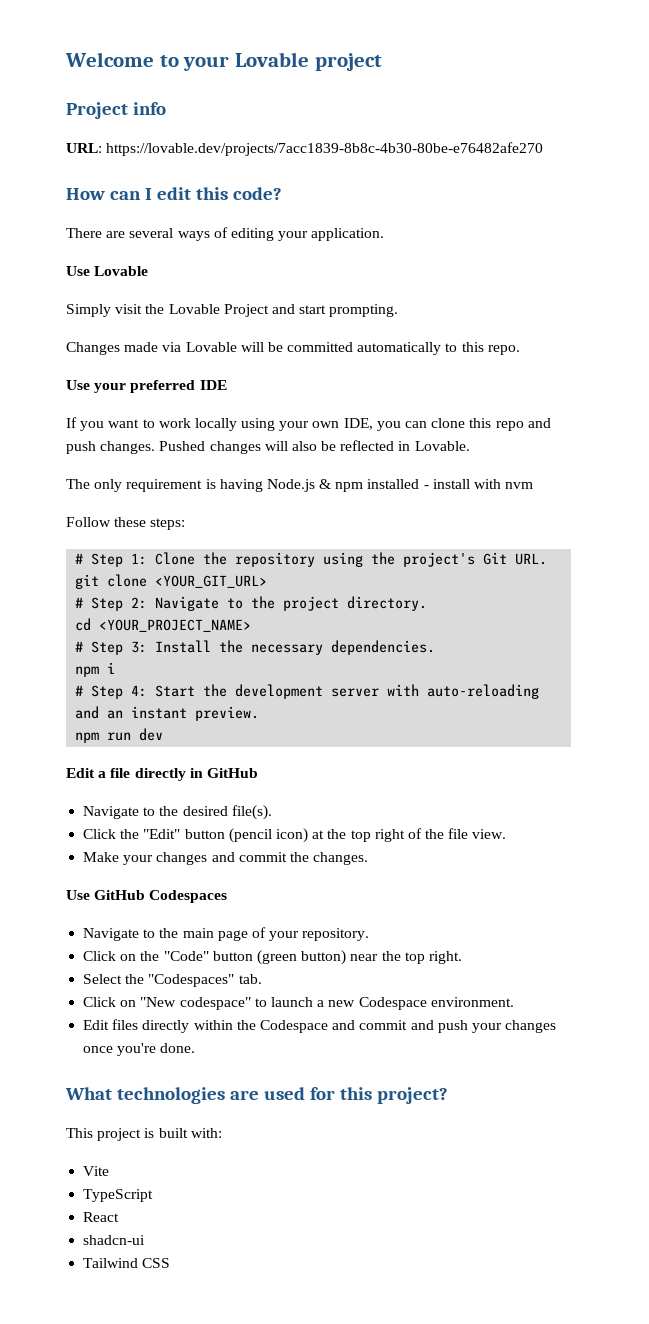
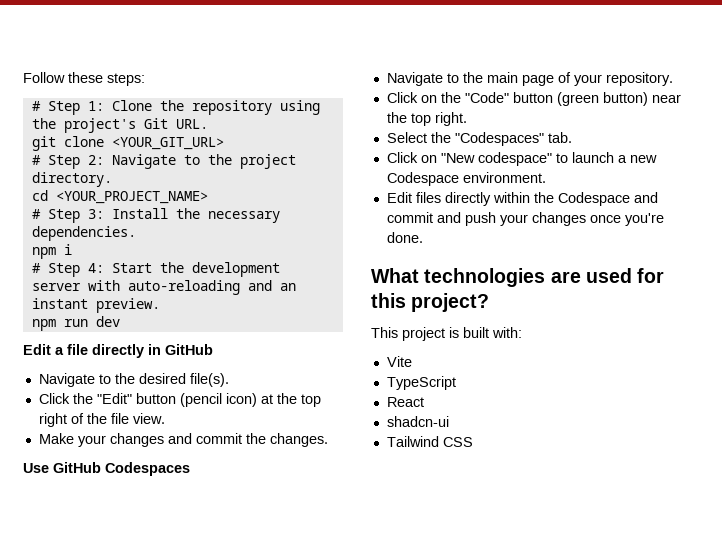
[65,52,382,71] [66,102,166,119] [66,142,544,156] [66,187,282,200] [66,227,385,241] [66,266,149,276] [66,304,399,317] [66,342,520,355] [66,380,227,393] [66,417,551,431] [66,440,470,454] [66,479,534,492] Welcome to your Lovable project // Project info // URL: https://lovable.dev/projects/7acc1839-8b8c-4b30-80be-e76482afe270 // How can I edit this code? // There are several ways of editing your application. // Use Lovable // Simply visit the Lovable Project and start prompting. // Changes made via Lovable will be committed automatically to this repo. // Use your preferred IDE // If you want to work locally using your own IDE, you can clone this repo and push changes. Pushed changes will also be reflected in Lovable. // The only requirement is having Node.js & npm installed - install with nvm // -> (23, 77) none

